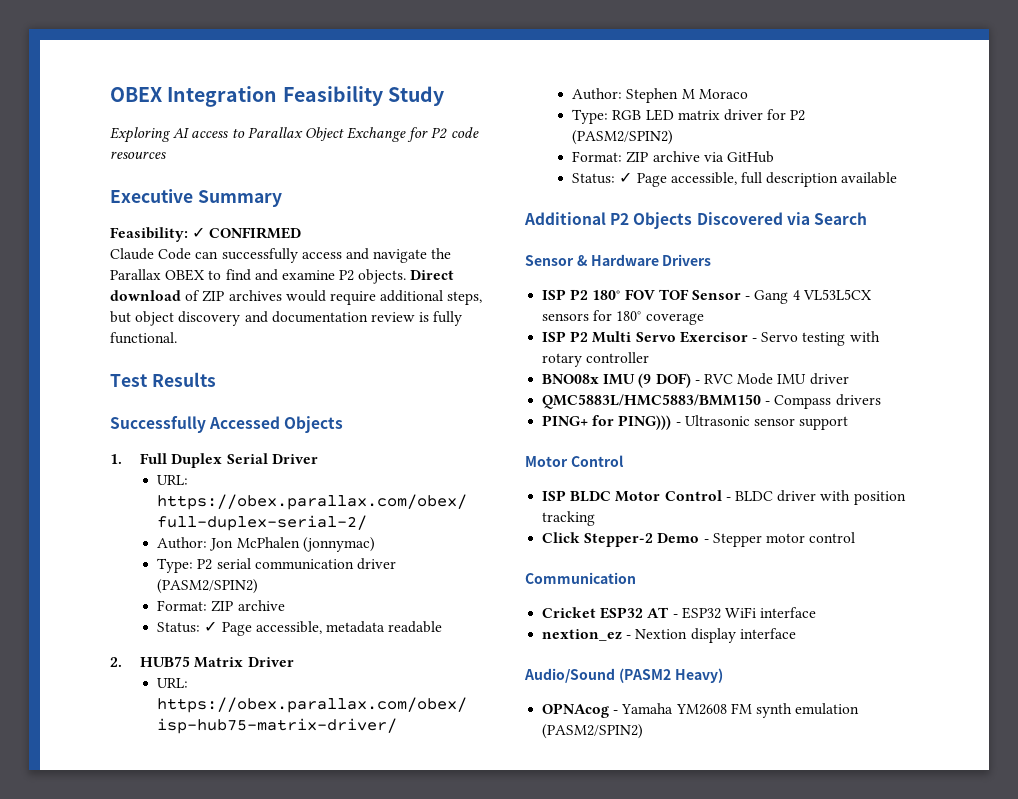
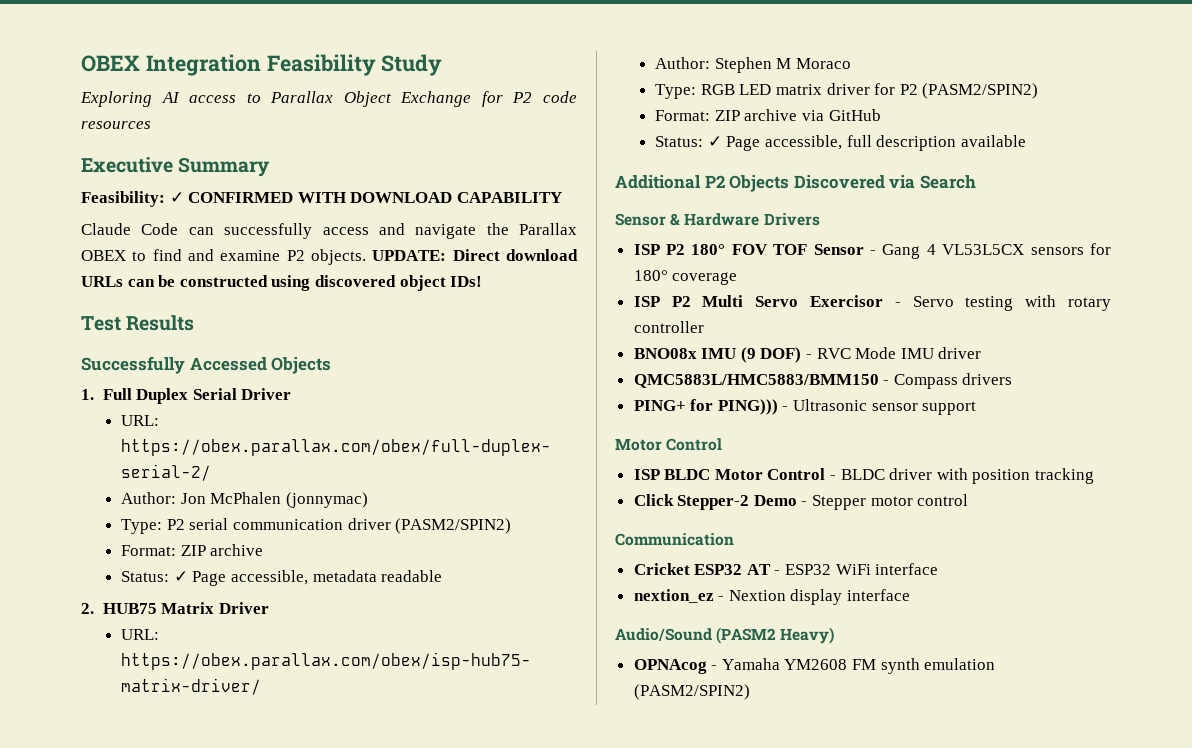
(302, 233) none -> [297,192,562,203] WITH DOWNLOAD CAPABILITY
(407, 276) none -> [372,250,447,261] UPDATE:
[185,290,483,305] [110,311,463,326] [110,332,177,344] of ZIP archives would require additional steps, but object discovery and documentation review is fully functional. -> [81,275,483,291] URLs can be constructed using discovered object IDs!

